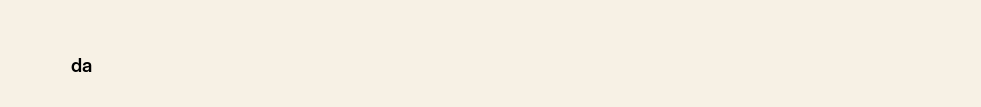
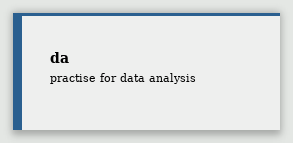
(92, 65) none -> [50,73,196,84] // practise for data analysis

